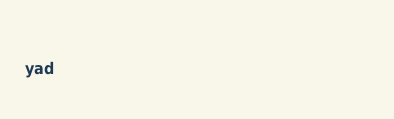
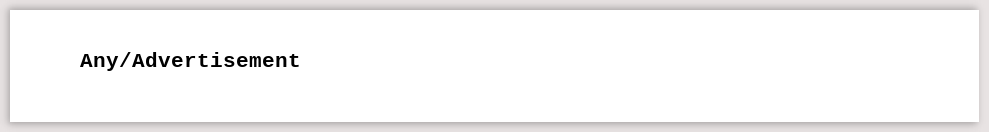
[25,61,54,78] yad -> [80,52,301,71] Any/Advertisement

